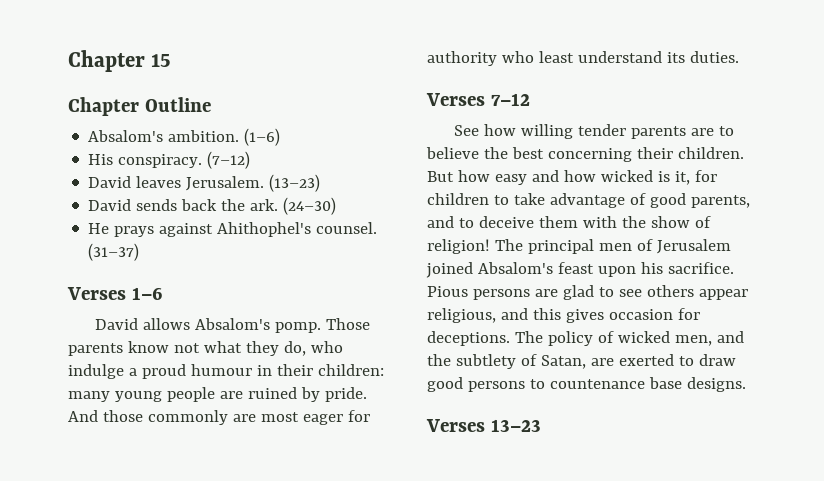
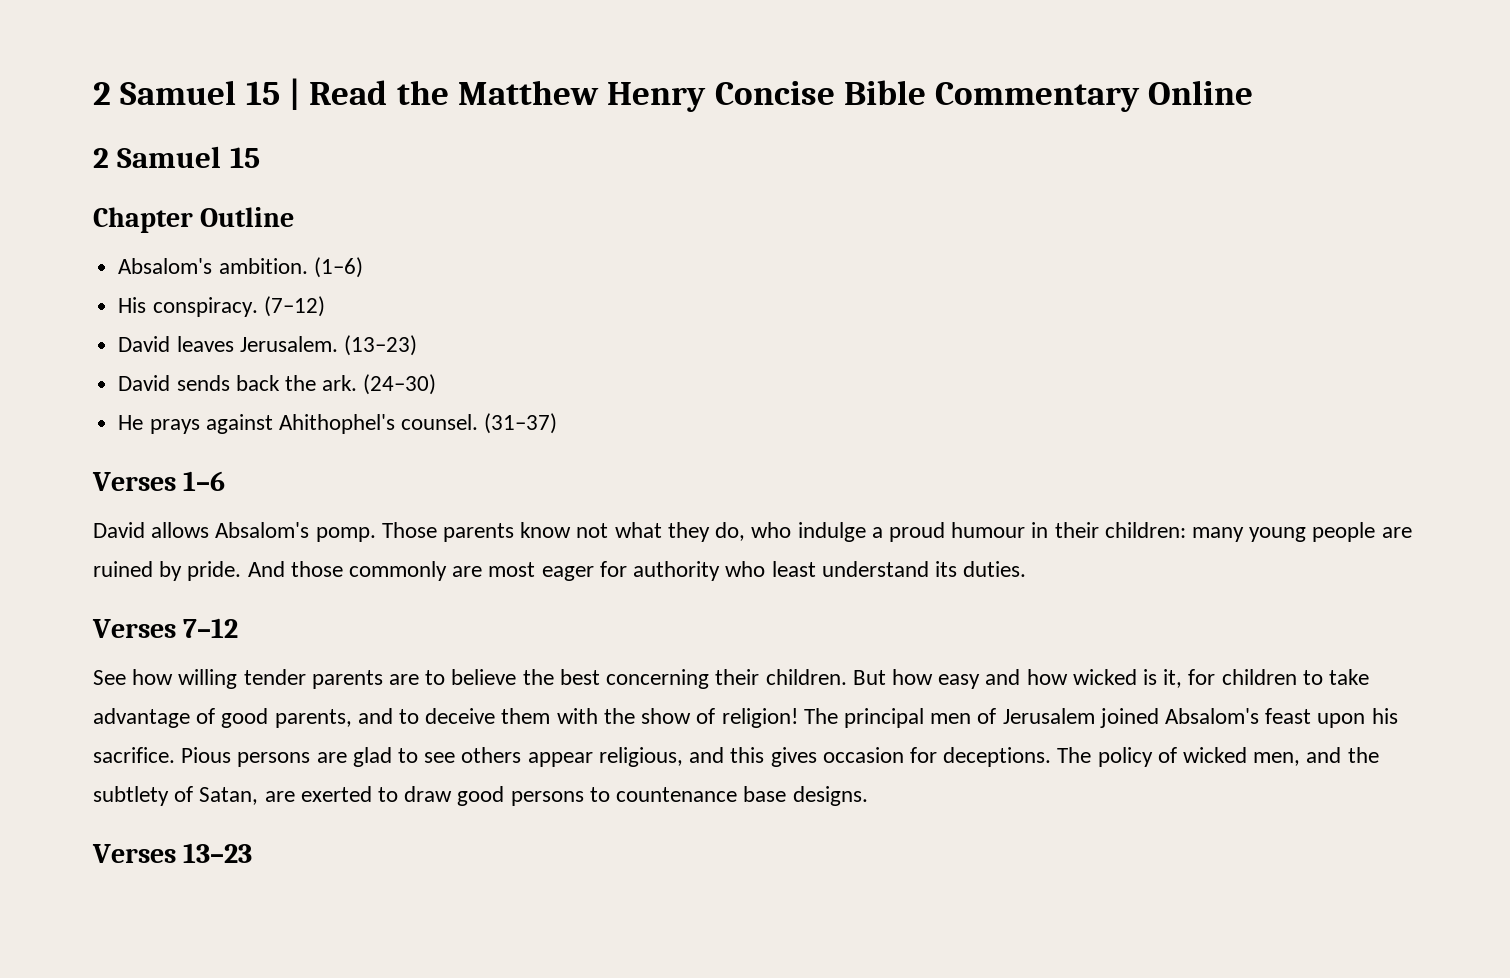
[68,50,145,72] Chapter -> [93,78,1254,112] [93,146,222,168] 2 Samuel 15 | Read the Matthew Henry Concise Bible Commentary Online // 2 Samuel

